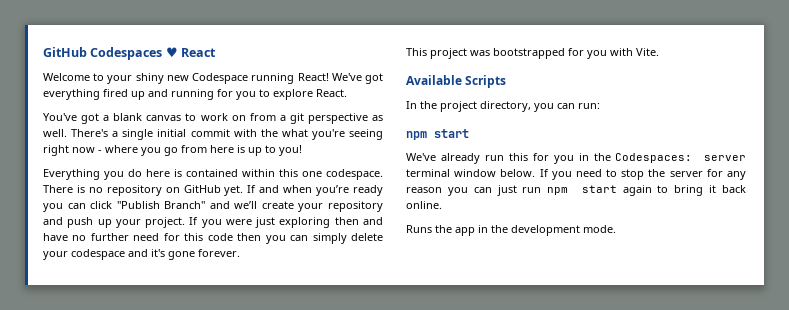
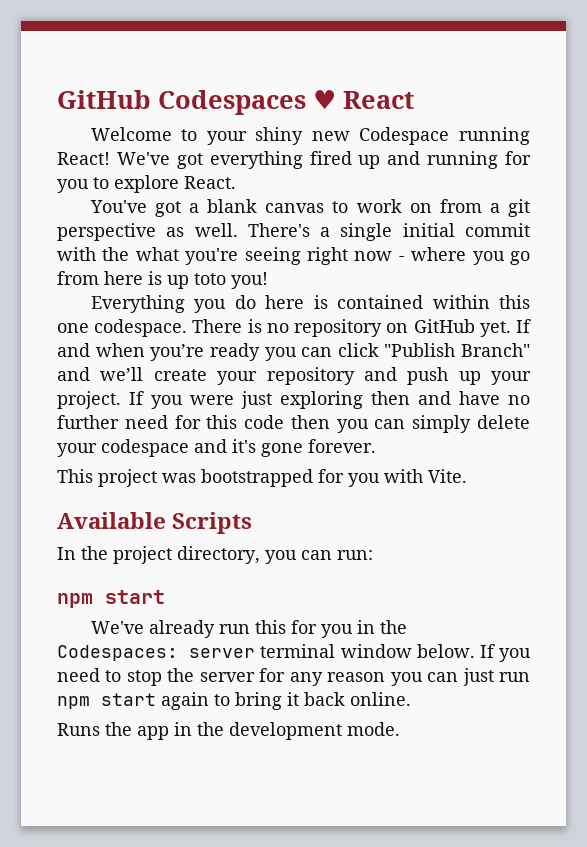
[265,145,276,153] to -> [194,273,226,285] toto

